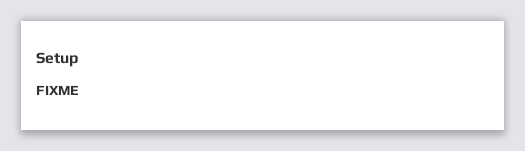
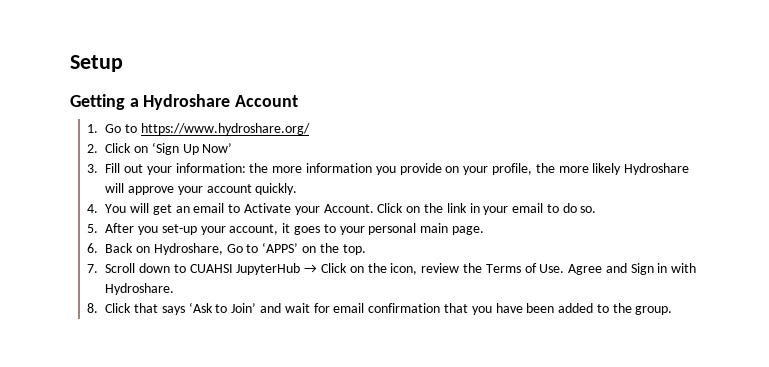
[36,85,79,95] FIXME -> [70,94,299,110] [87,123,310,135] [87,142,233,155] [87,163,690,175] [105,183,298,195] [87,203,597,215] [87,223,484,235] [87,242,366,255] [87,263,697,275] [105,283,175,295] [87,302,673,315] Getting a Hydroshare Account // 1. Go to https://www.hydroshare.org/ // 2. Click on ‘Sign Up Now’ // 3. Fill out your information: the more information you provide on your profile, the more likely Hydroshare will approve your account quickly. // 4. You will get an email to Activate your Account. Click on the link in your email to do so. // 5. After you set-up your account, it goes to your personal main page. // 6. Back on Hydroshare, Go to ‘APPS’ on the top. // 7. Scroll down to CUAHSI JupyterHub → Click on the icon, review the Terms of Use. Agree and Sign in with Hydroshare. // 8. Click that says ‘Ask to Join’ and wait for email confirmation that you have been added to the group.

